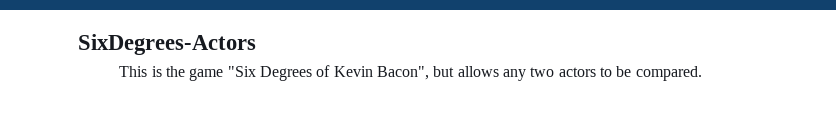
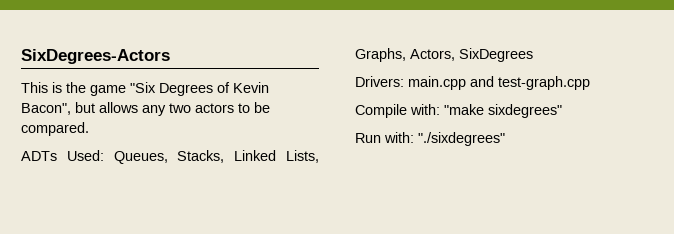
(702, 73) none -> [21,150,319,164] [355,48,533,62] [355,76,590,90] [355,104,562,118] [355,132,505,146] // ADTs Used: Queues, Stacks, Linked Lists, Graphs, Actors, SixDegrees // Drivers: main.cpp and test-graph.cpp // Compile with: "make sixdegrees" // Run with: "./sixdegrees"

